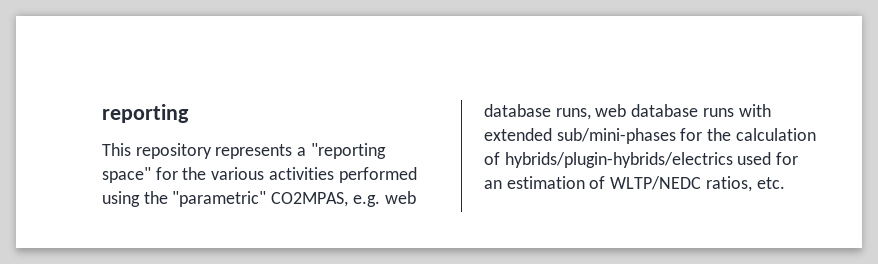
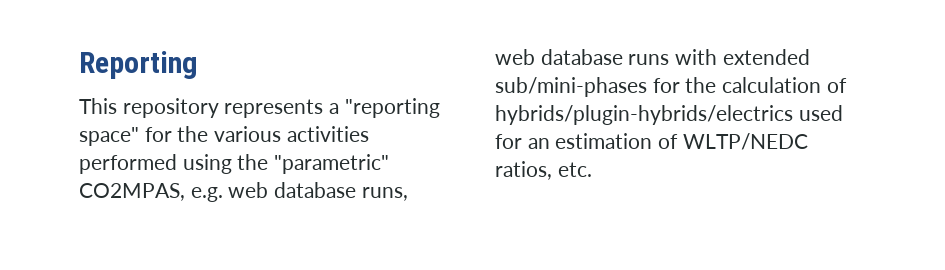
[102,104,189,123] reporting -> [79,51,198,79] Reporting

